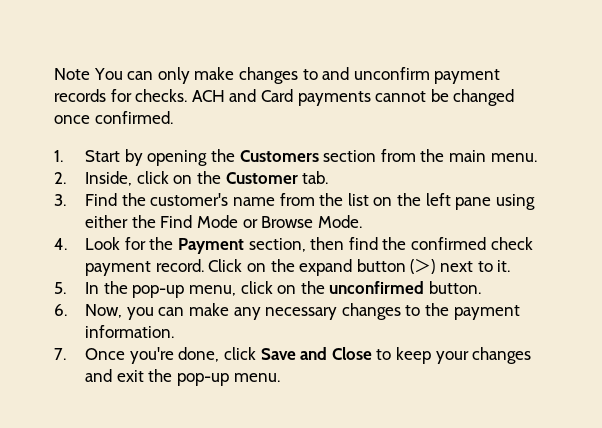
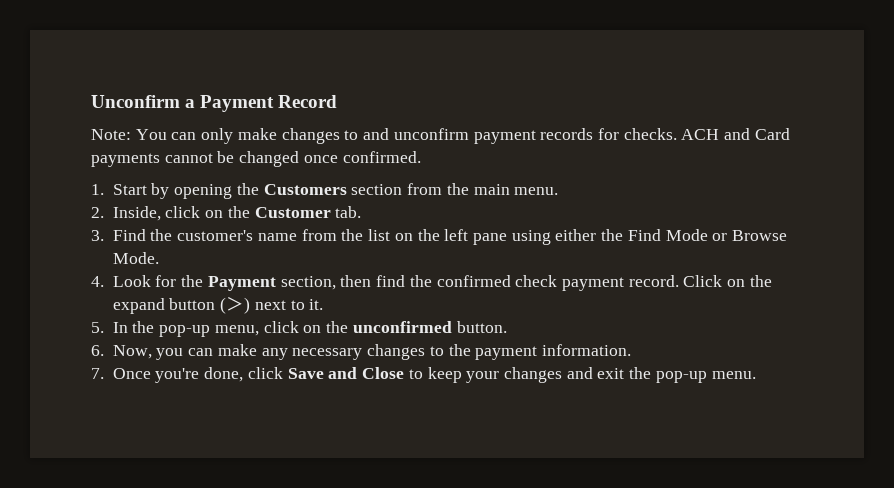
[54,68,90,80] Note -> [91,95,338,112] [91,129,131,140] Unconfirm a Payment Record // Note:

